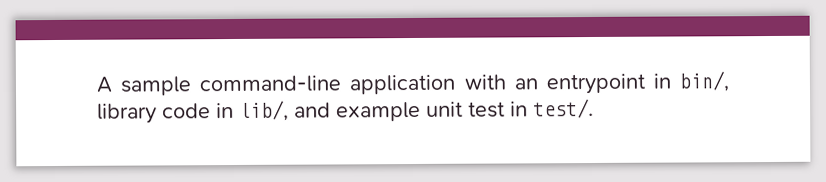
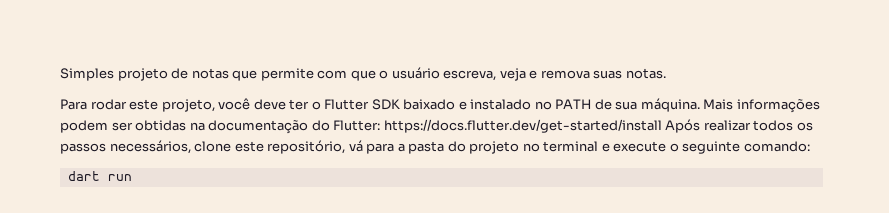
[96,71,730,96] [97,98,594,124] A sample command-line application with an entrypoint in bin/, library code in lib/, and example unit test in test/. -> [60,67,666,81] [60,98,820,113] [60,119,813,134] [60,140,810,154] [67,171,132,181] Simples projeto de notas que permite com que o usuário escreva, veja e remova suas notas. // Para rodar este projeto, você deve ter o Flutter SDK baixado e instalado no PATH de sua máquina. Mais informações podem ser obtidas na documentação do Flutter: https://docs.flutter.dev/get-started/install Após realizar todos os passos necessários, clone este repositório, vá para a pasta do projeto no terminal e execute o seguinte comando: // dart run

